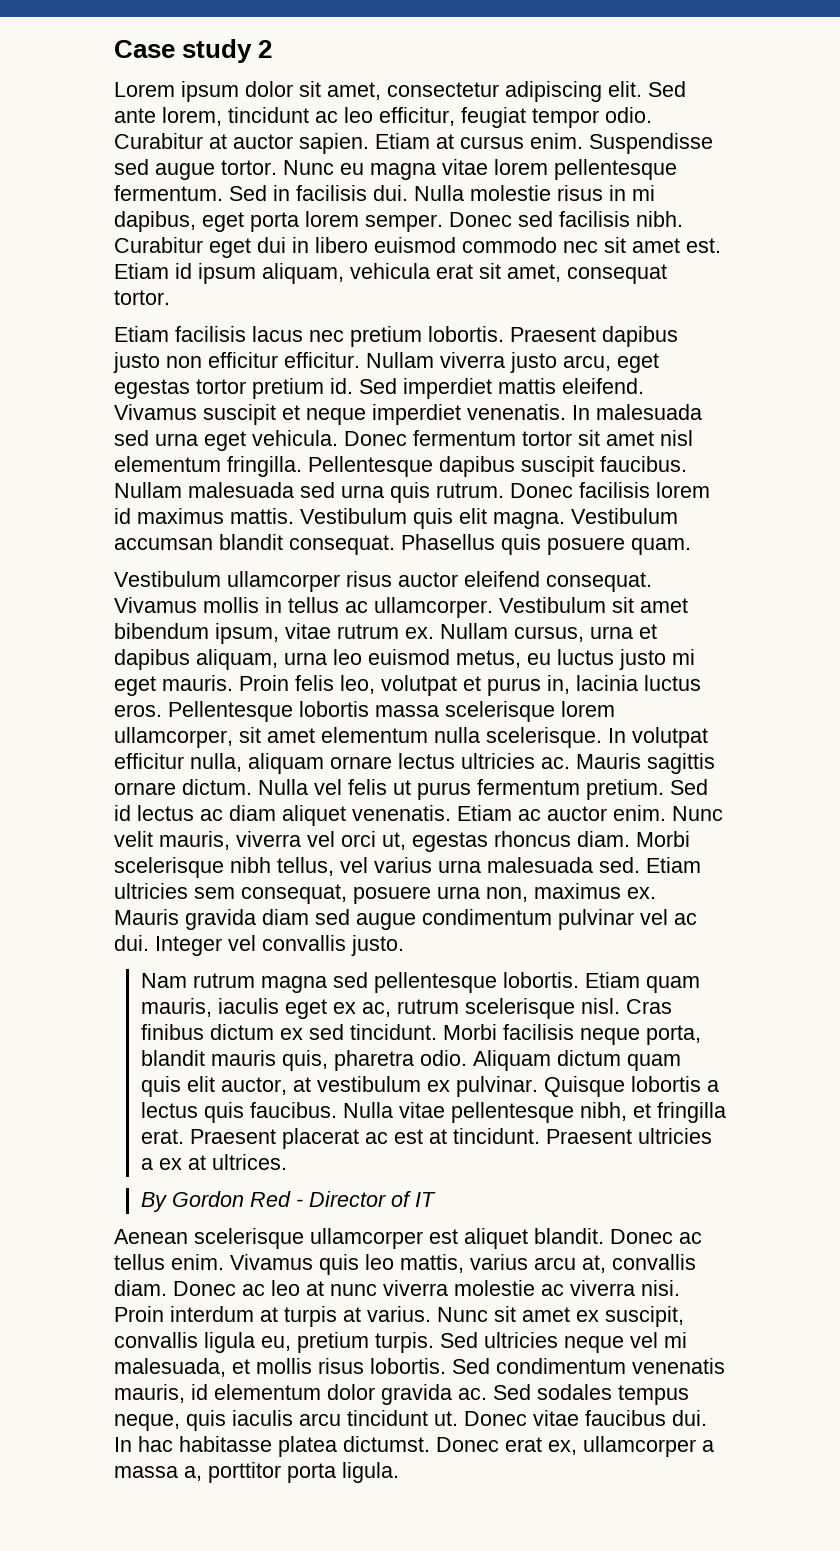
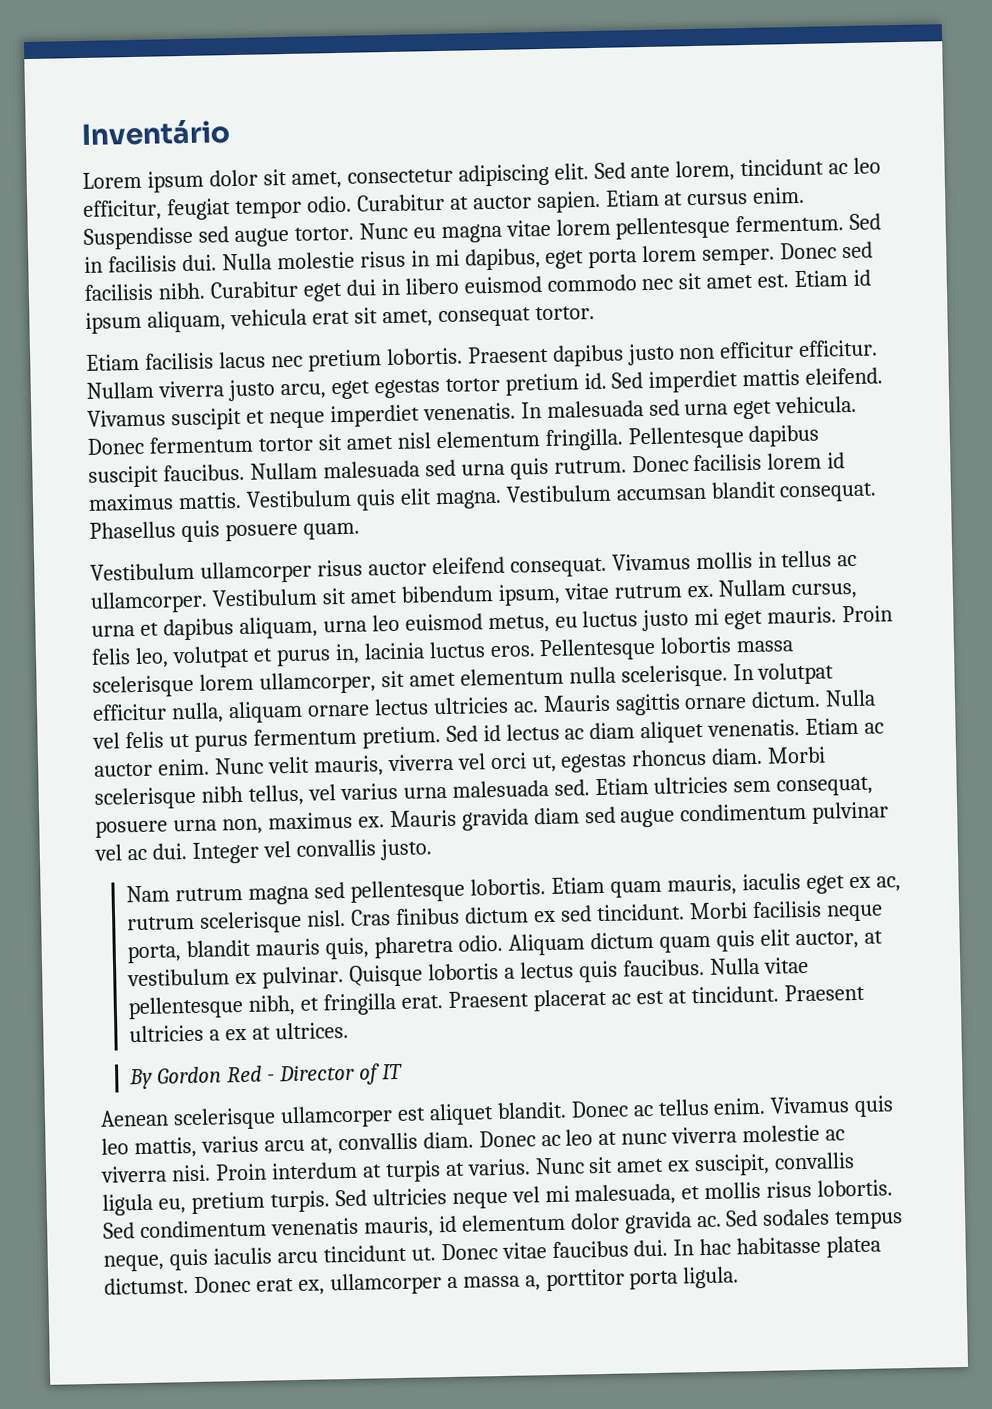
[114,39,273,63] Case study 2 -> [81,119,230,146] Inventário

